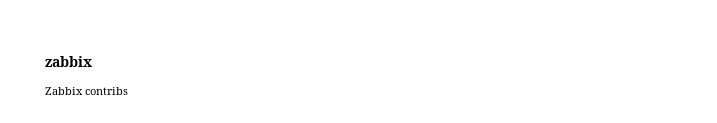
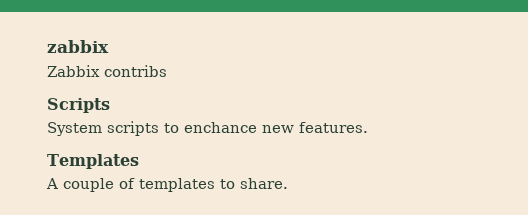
(128, 91) none -> [47,98,110,113] [47,121,368,136] [47,154,139,169] [46,178,288,192] // Scripts // System scripts to enchance new features. // Templates // A couple of templates to share.

